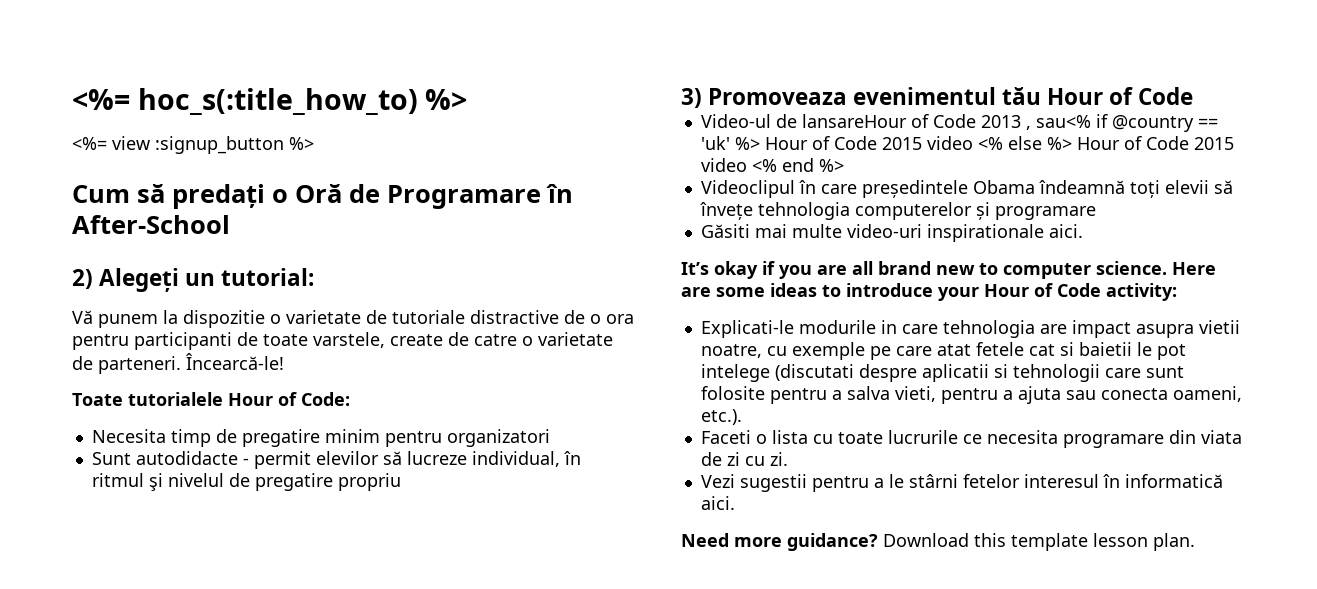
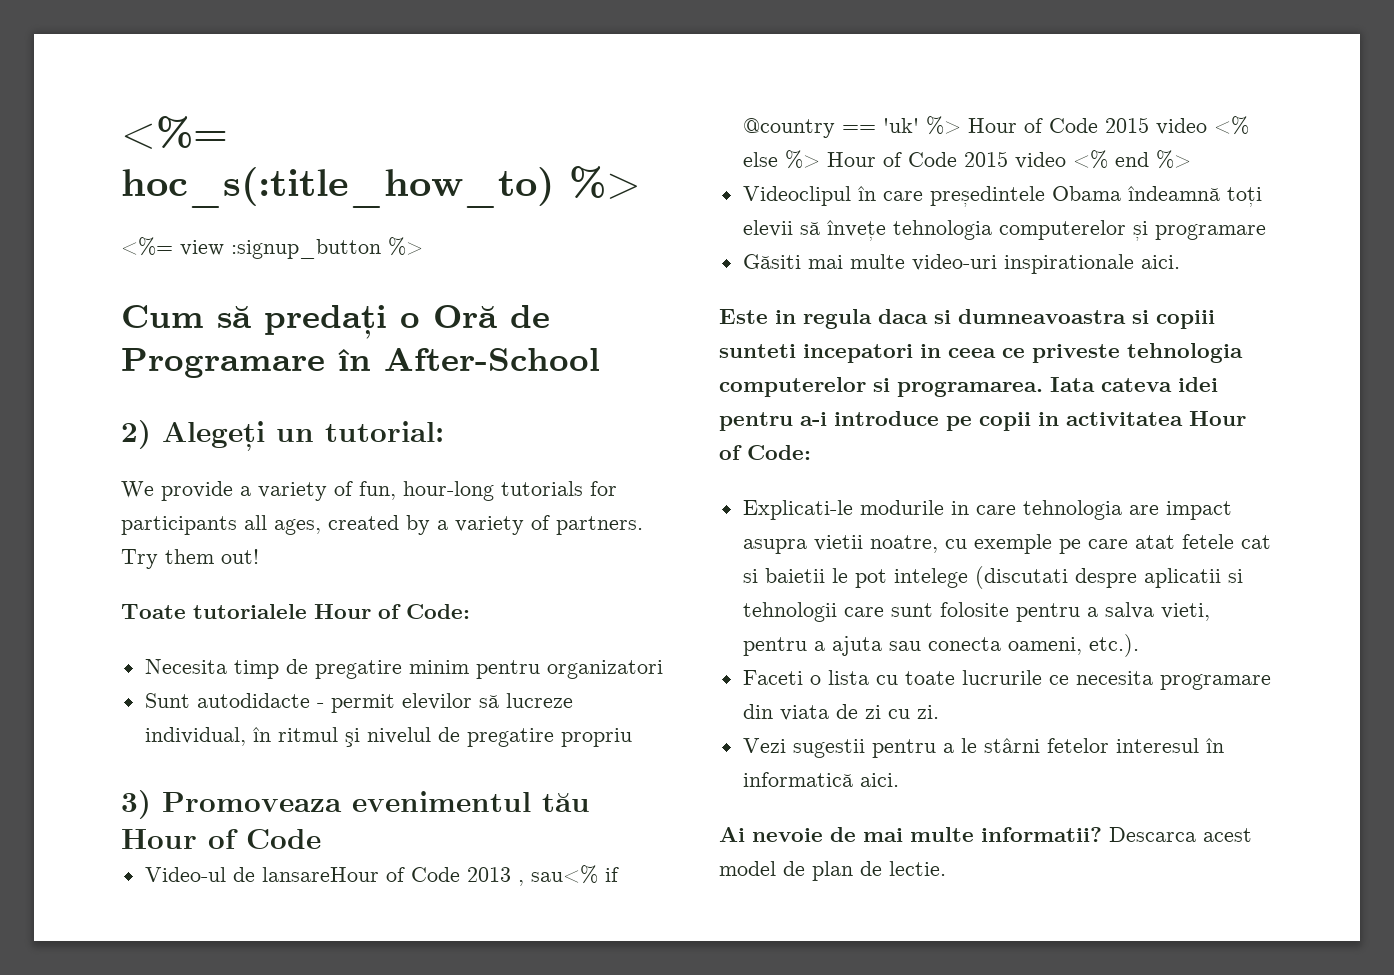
[72,310,634,328] [72,332,613,350] [72,353,284,374] Vă punem la dispozitie o varietate de tutoriale distractive de o ora pentru participanti de toate varstele, create de catre o varietate de parteneri. Încearcă-le! -> [121,481,617,501] [121,515,643,535] [121,549,259,569] We provide a variety of fun, hour-long tutorials for participants all ages, created by a variety of partners. Try them out!
[681,261,1216,279] [681,283,1177,301] It’s okay if you are all brand new to computer science. Here are some ideas to introduce your Hour of Code activity: -> [719,309,1215,329] [719,343,1243,363] [719,377,1218,397] [719,411,1246,431] [719,445,811,460] Este in regula daca si dumneavoastra si copiii sunteti incepatori in ceea ce priveste tehnologia computerelor si programarea. Iata cateva idei pentru a-i introduce pe copii in activitatea Hour of Code:
[681,533,1195,551] Need more guidance? Download this template lesson plan. -> [719,827,1252,842] [719,861,946,881] Ai nevoie de mai multe informatii? Descarca acest model de plan de lectie.

